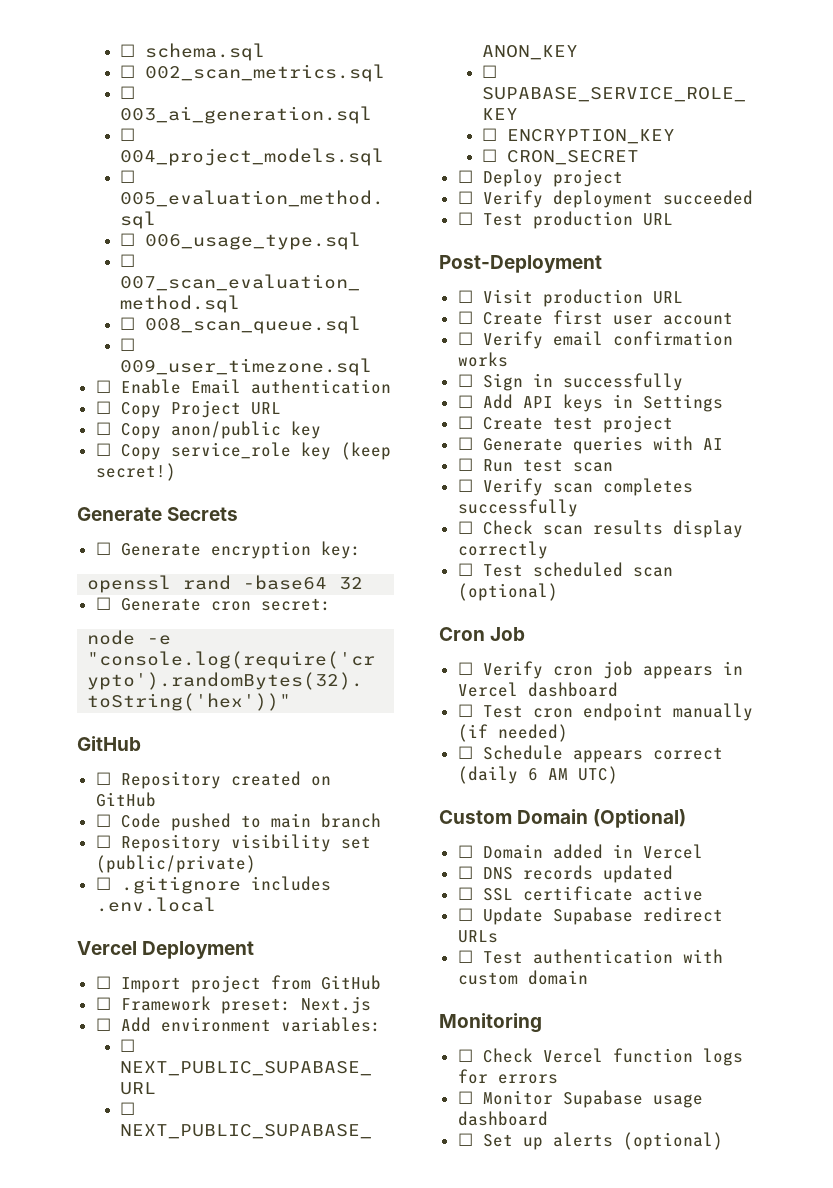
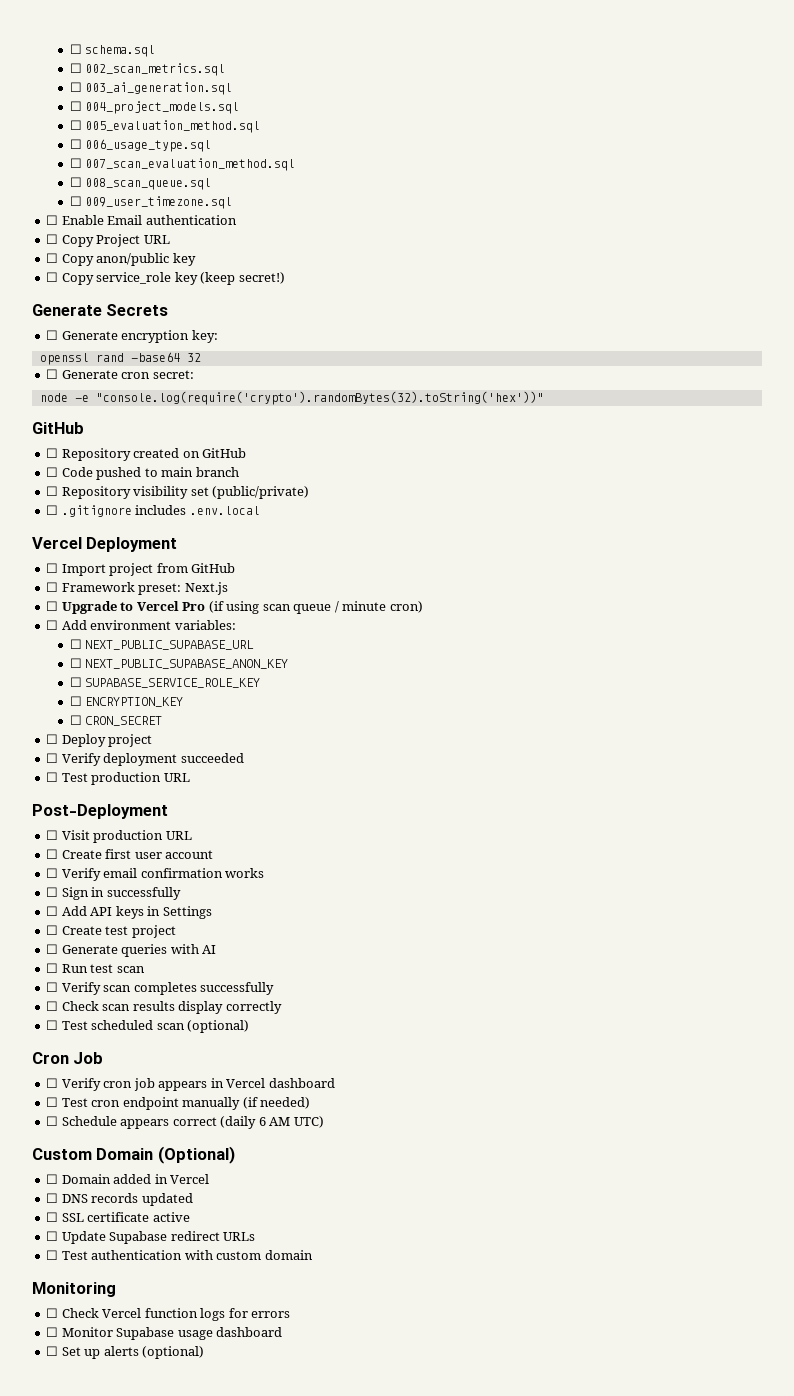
(371, 1005) none -> [46,601,423,614] // ☐ Upgrade to Vercel Pro (if using scan queue / minute cron)

